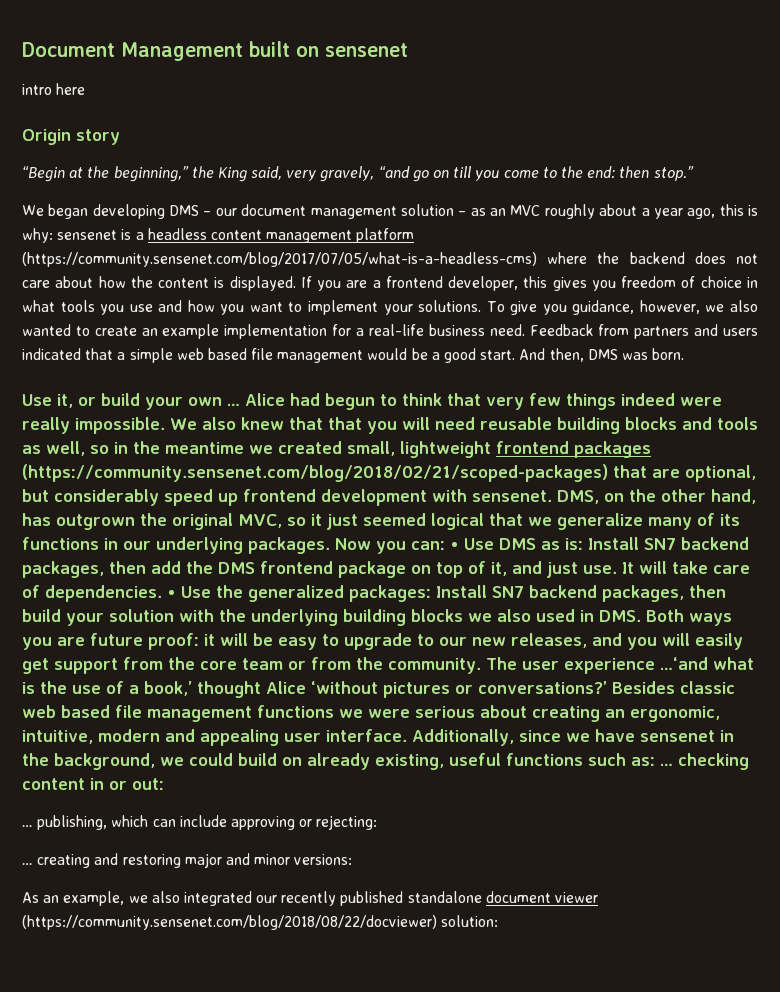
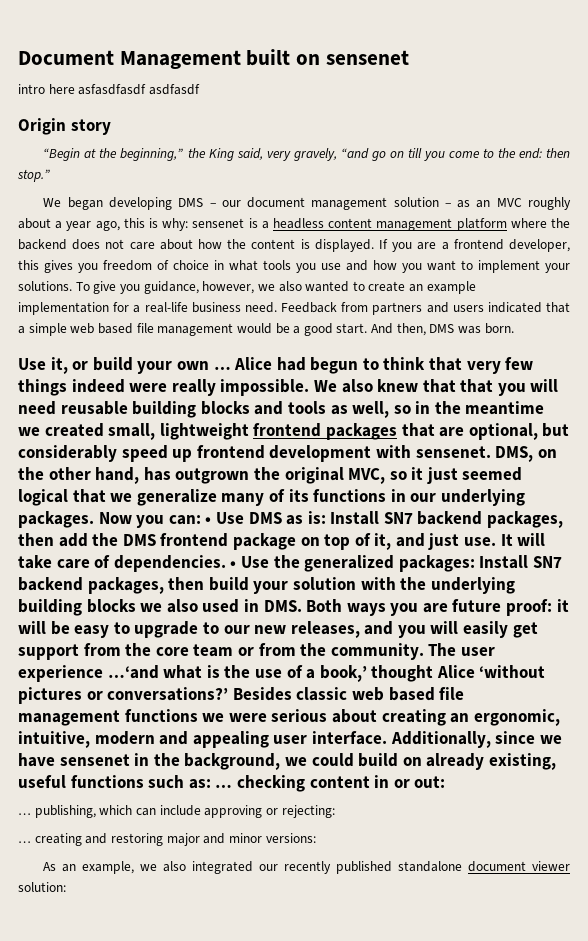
(86, 89) none -> [78,84,200,95] asfasdfasdf asdfasdf
[22,252,537,267] (https://community.sensenet.com/blog/2017/07/05/what-is-a-headless-cms) -> (507, 224) none
[22,464,608,482] (https://community.sensenet.com/blog/2018/02/21/scoped-packages) -> (397, 431) none
[22,915,437,930] (https://community.sensenet.com/blog/2018/08/22/docviewer) -> (570, 866) none

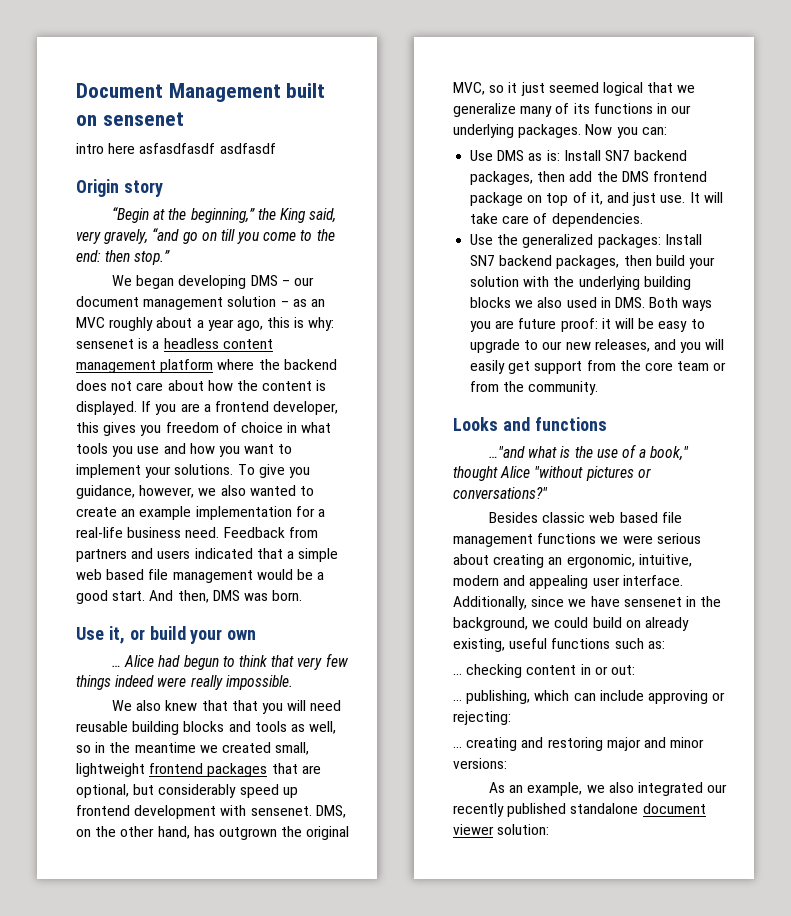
(209, 365) none -> (257, 635) //
(310, 387) none -> (293, 682) //
[205,517,212,524] • -> (667, 131) //
[230,561,237,568] • -> (643, 220) //
[428,643,495,656] [18,665,159,682] The user experience …‘and -> [453,417,607,431] [489,446,526,458] // Looks and functions // …"and
[319,665,367,682] book,’ -> [650,446,690,461] book,"
[479,665,546,678] ‘without -> [534,466,584,478] "without
[107,687,229,701] conversations?’ -> [453,487,548,499] conversations?" //
(211, 784) none -> (665, 645) //

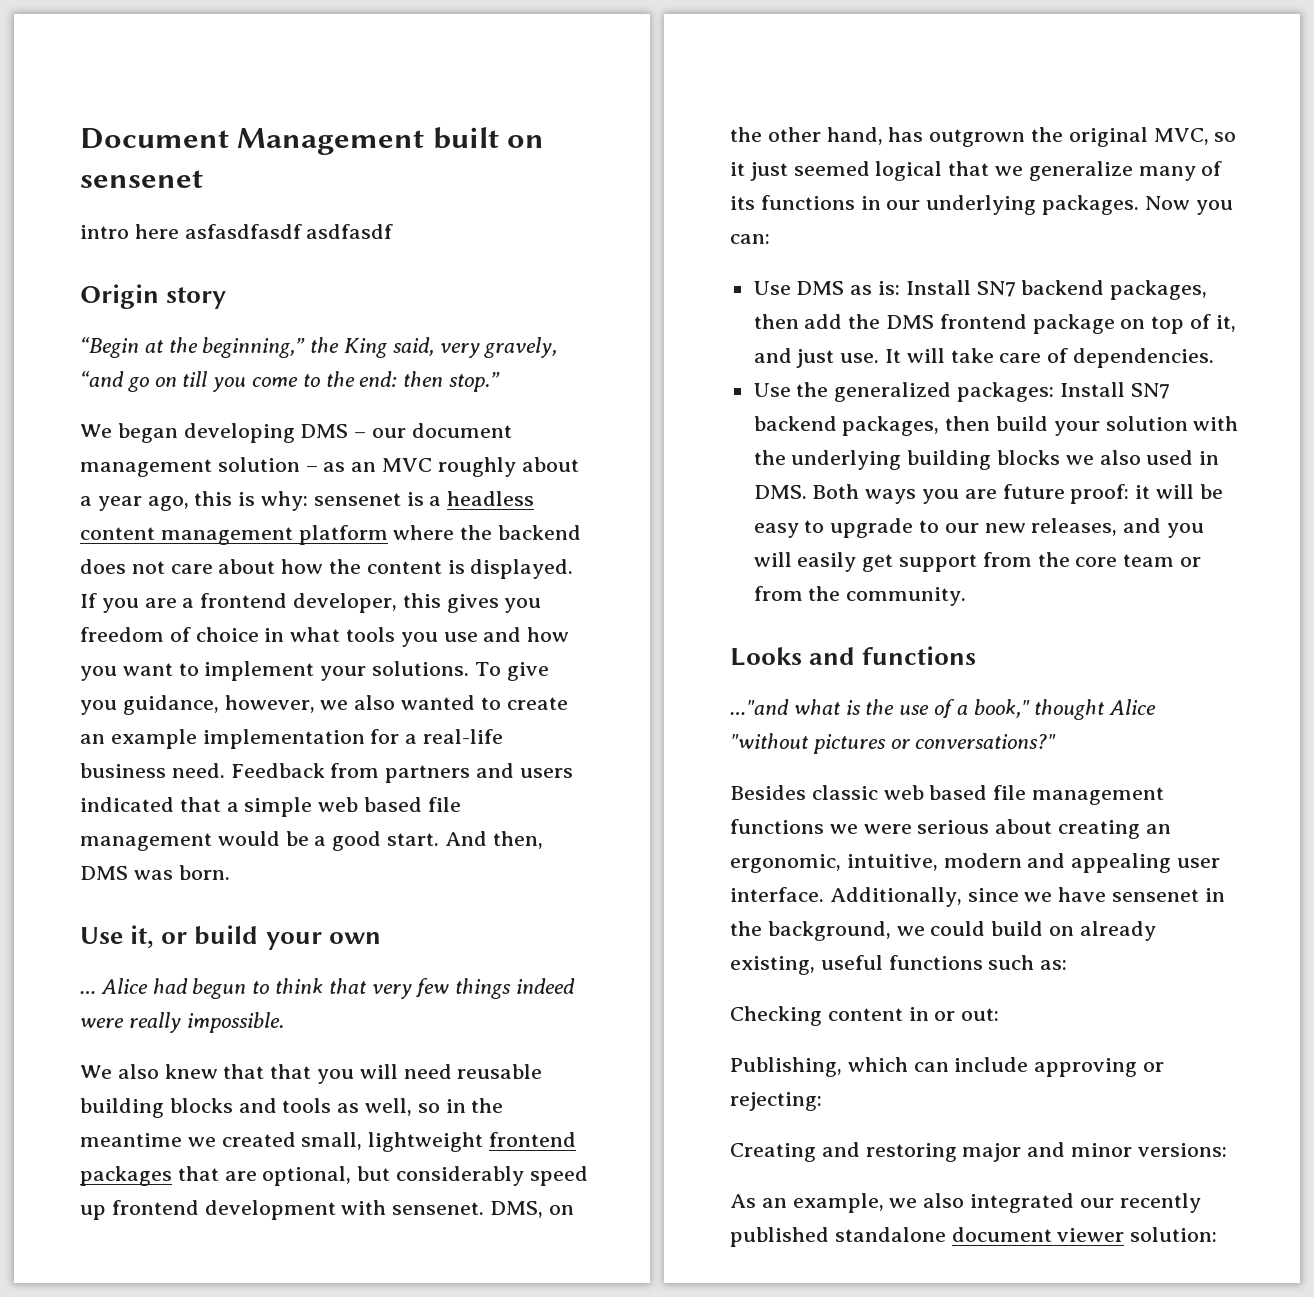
[453,664,523,678] … checking -> [730,1006,822,1026] Checking
[453,690,531,704] … publishing, -> [730,1057,842,1077] Publishing,
[453,737,518,751] … creating -> [730,1143,816,1162] Creating

